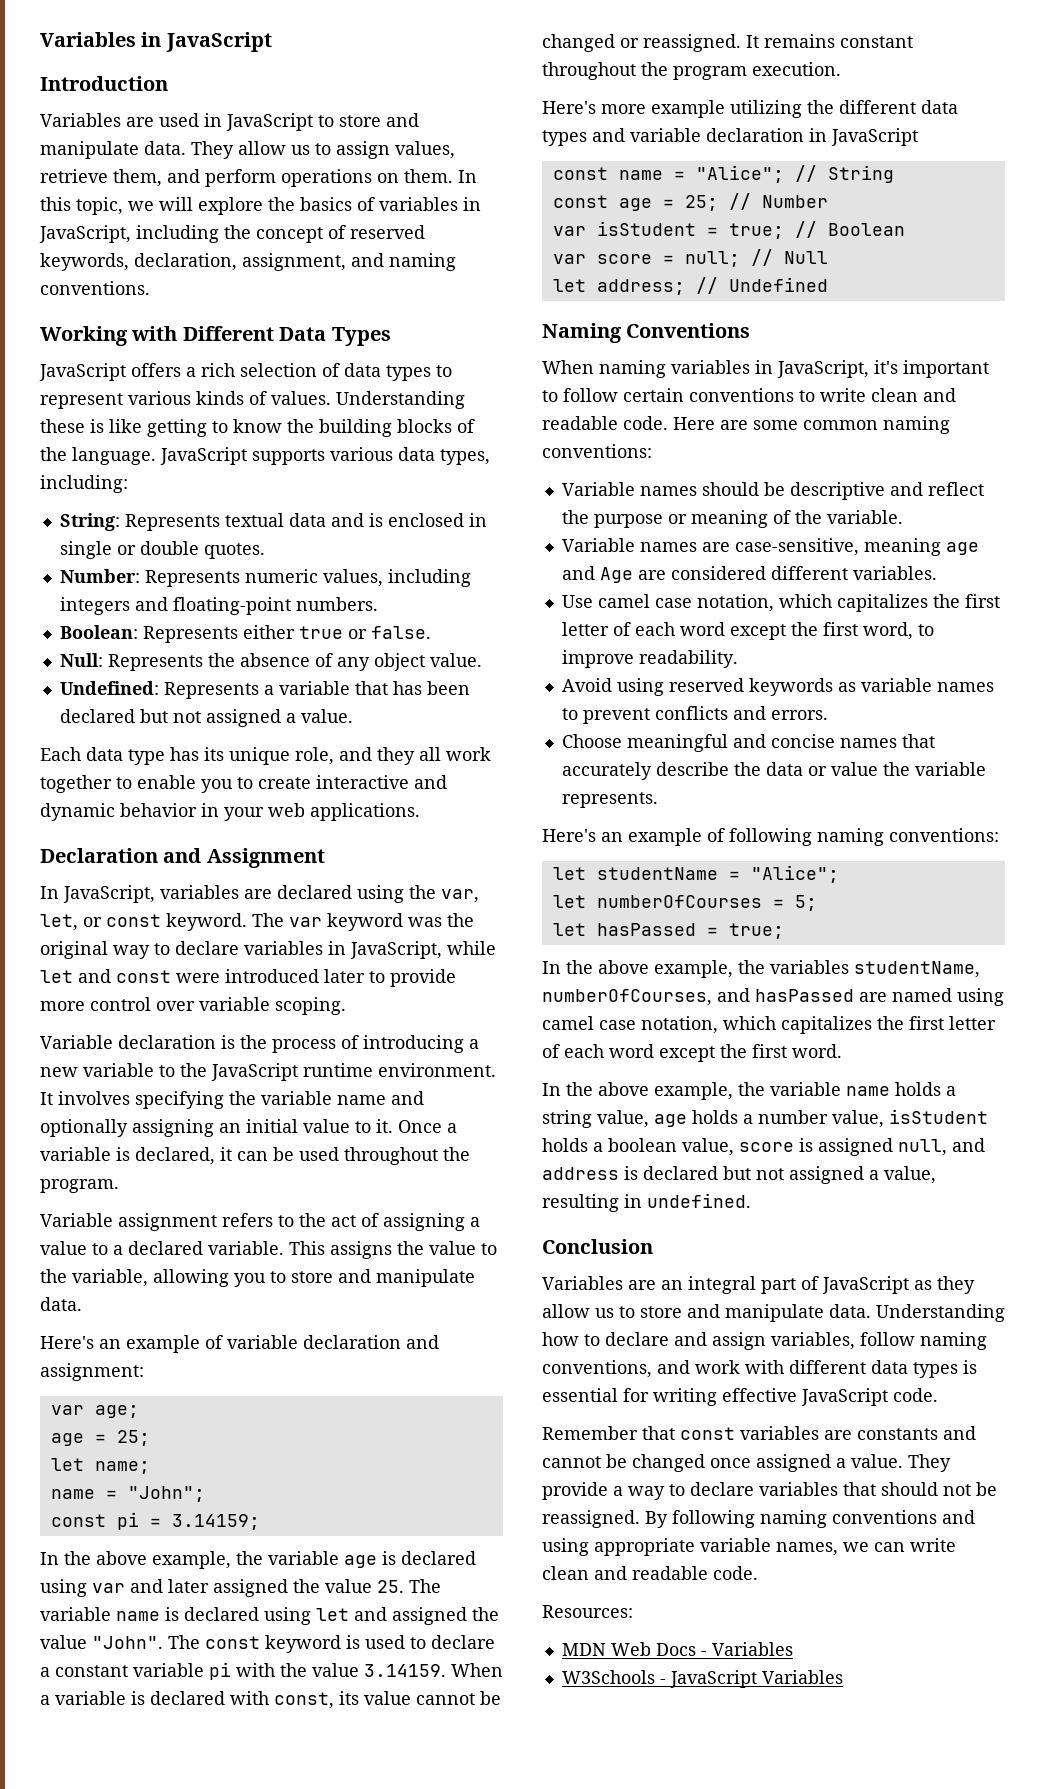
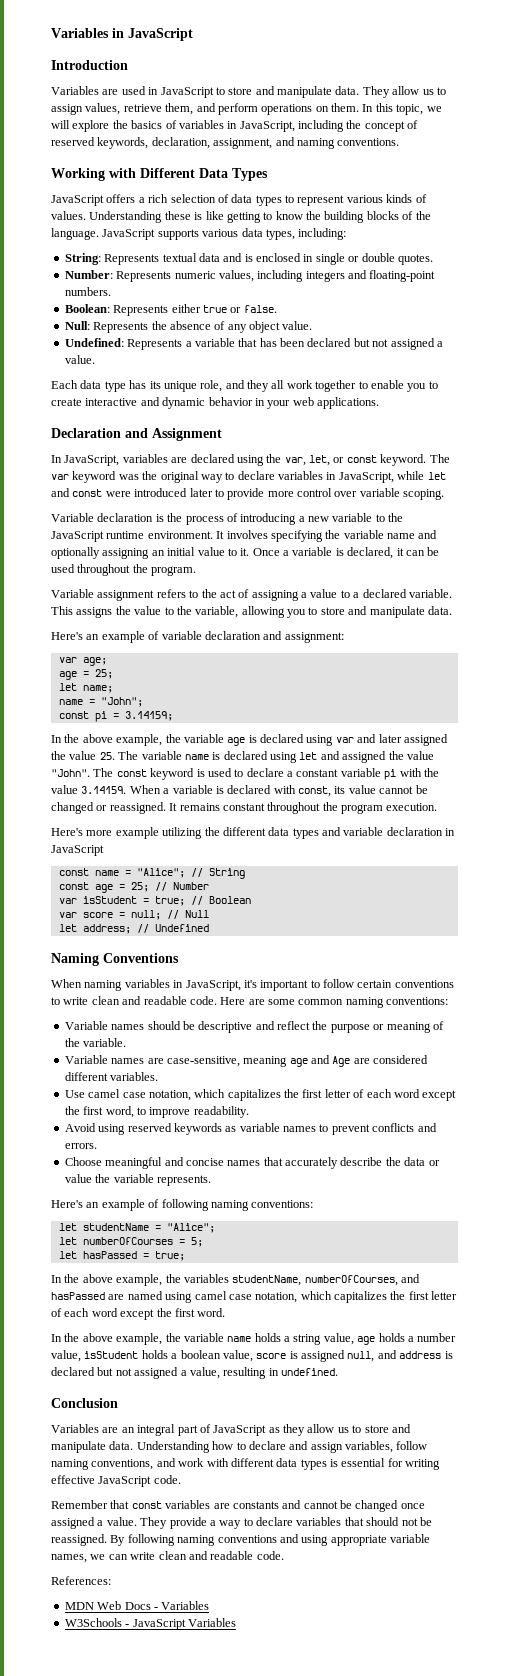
[542,1605,633,1618] Resources: -> [51,1576,111,1585] References:

